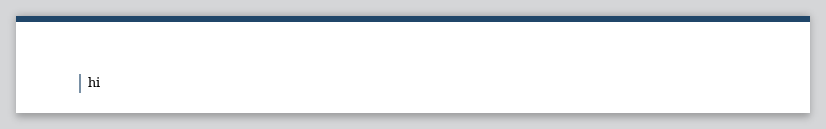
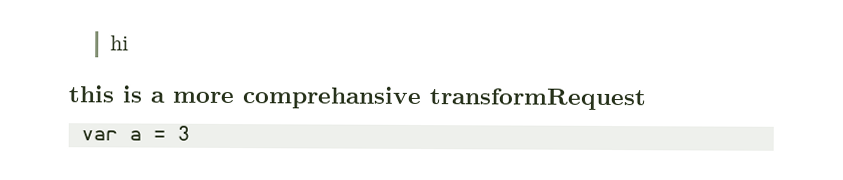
(100, 82) none -> [68,85,647,111] [80,125,190,141] // this is a more comprehansive transformRequest // var a = 3

